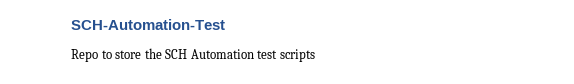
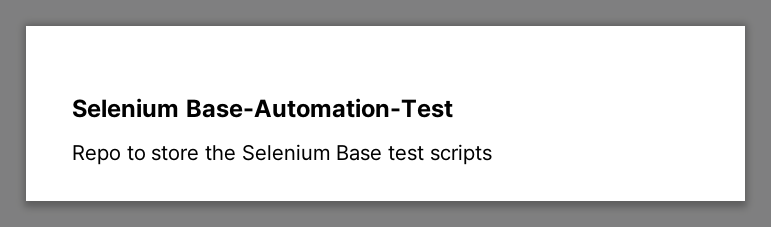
[71,19,225,30] SCH-Automation-Test -> [72,98,453,118] Selenium Base-Automation-Test
[165,49,254,59] SCH Automation -> [241,144,383,161] Selenium Base

